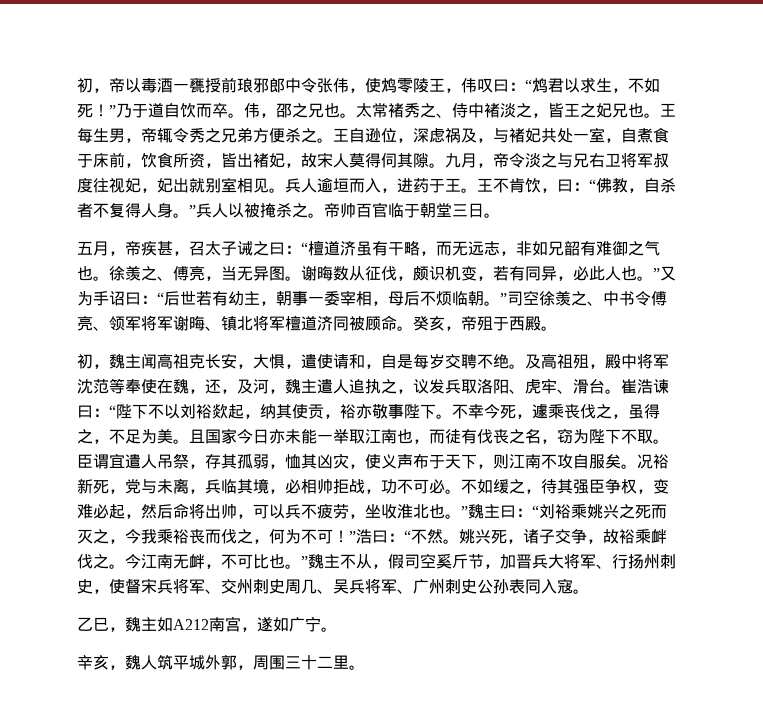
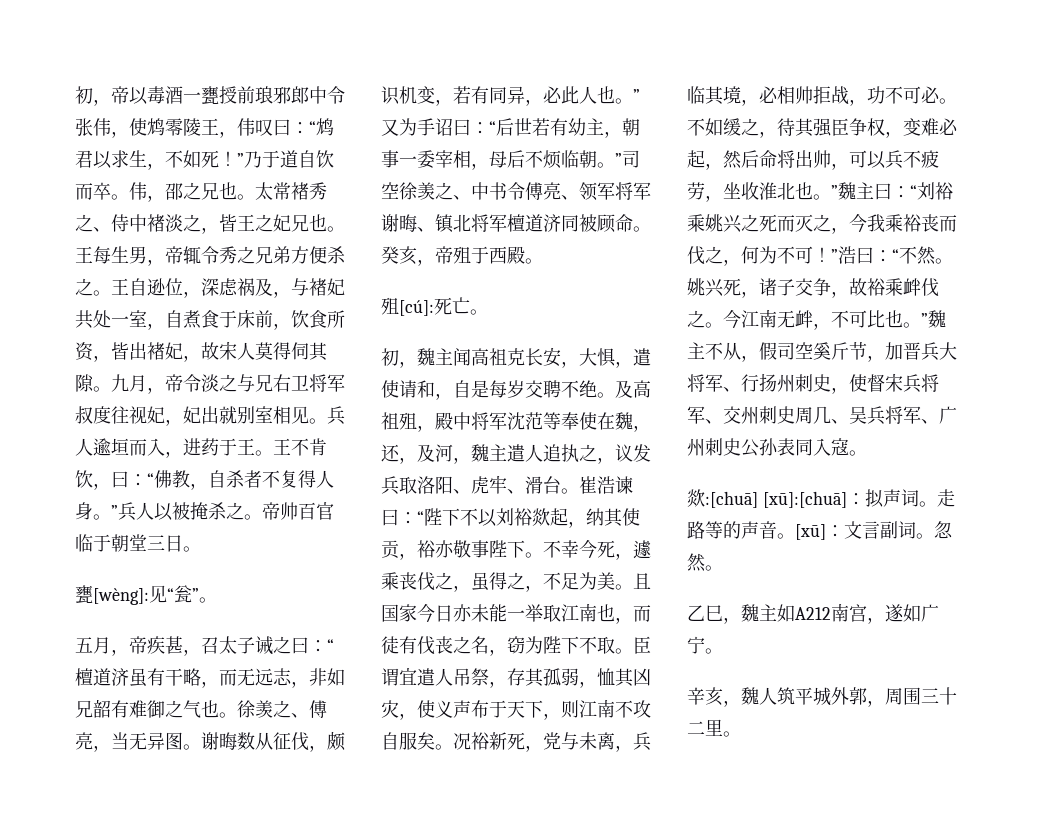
(500, 215) none -> [75,585,217,605] // 甕[wèng]:见“瓮”。
(557, 328) none -> [381,297,488,316] // 殂[cú]:死亡。
(589, 591) none -> [687,489,955,508] [687,521,953,540] [687,553,723,572] // 欻:[chuā] [xū]:[chuā]：拟声词。走路等的声音。[xū]：文言副词。忽然。

